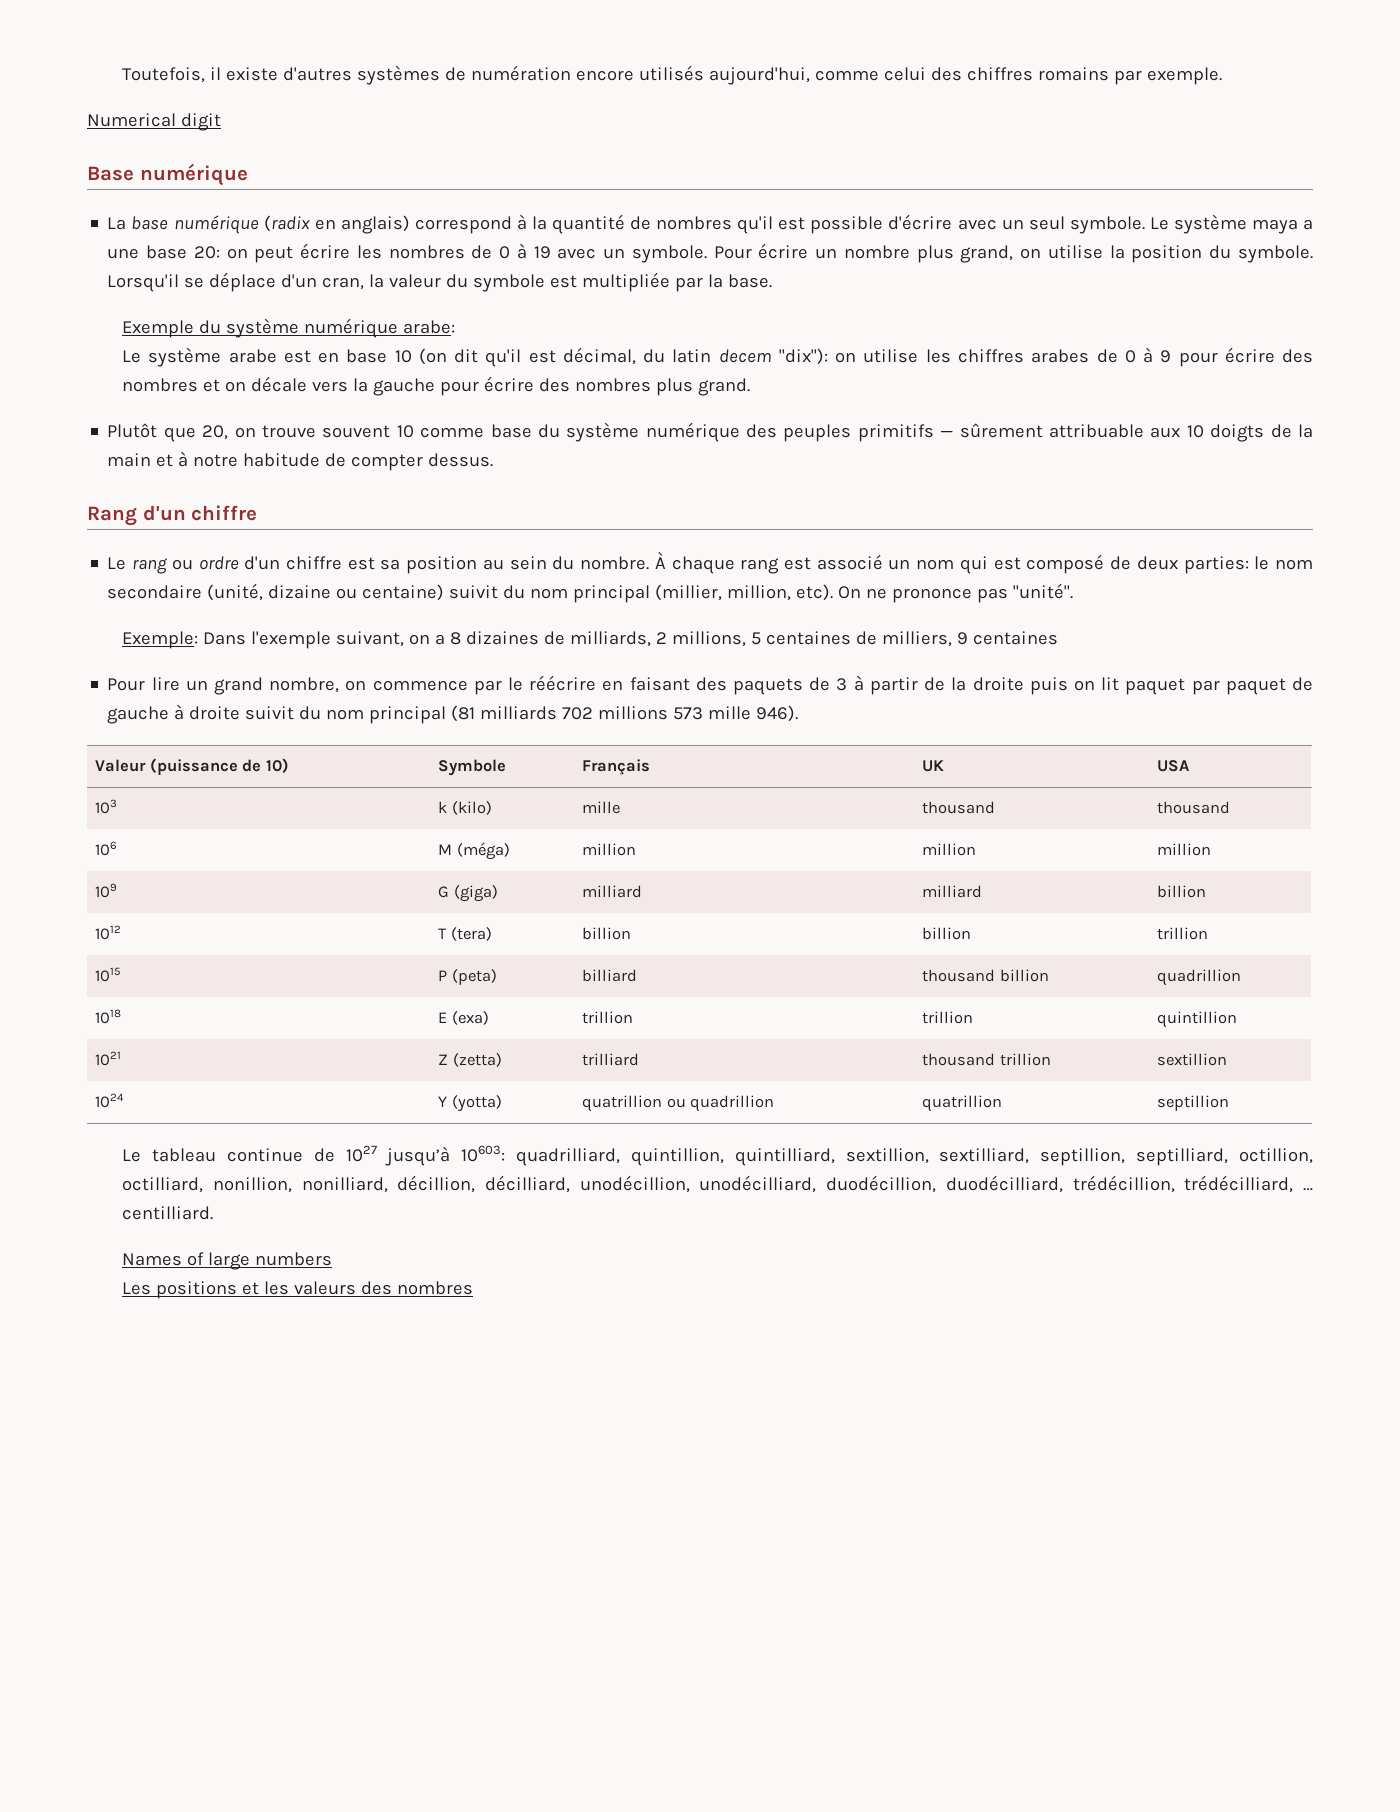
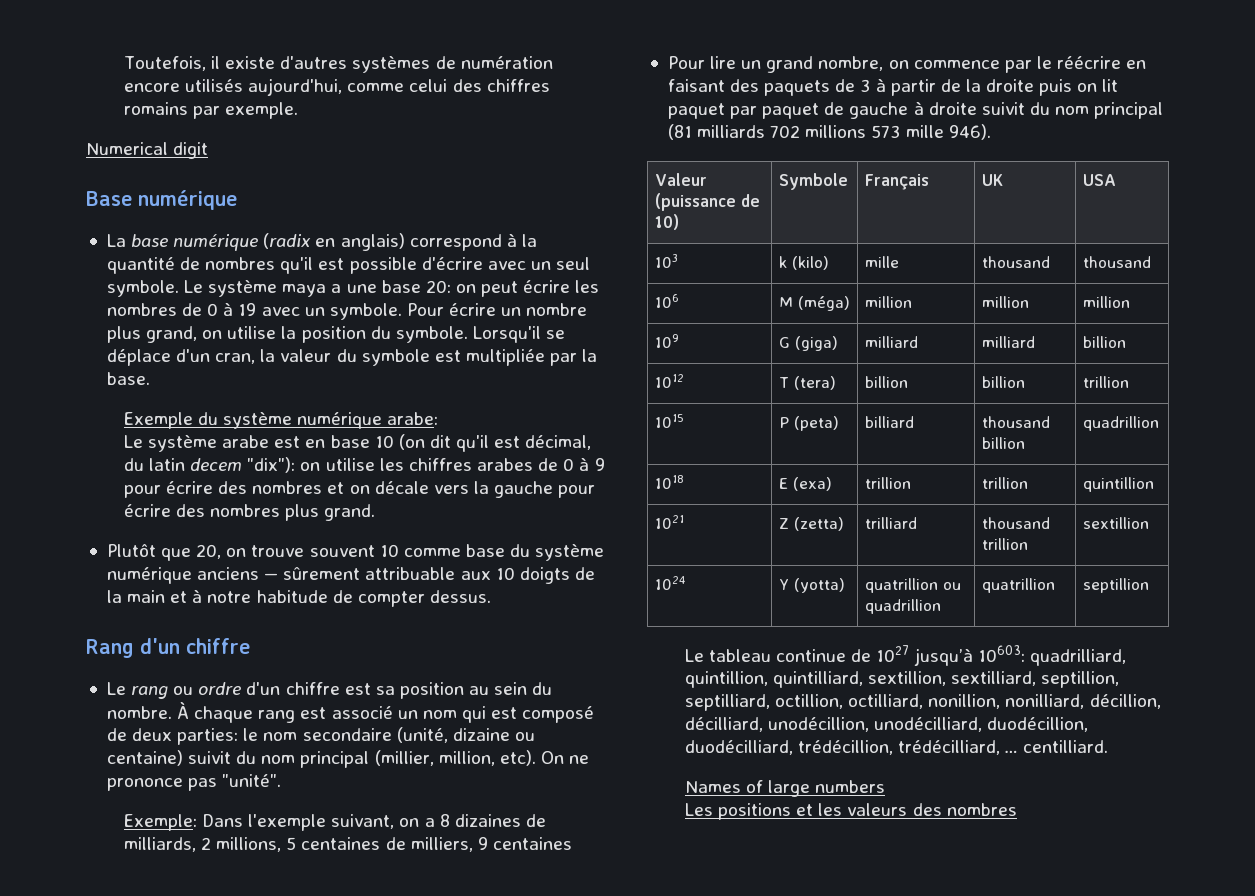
[746,424,934,442] des peuples primitifs -> [197,567,260,580] anciens

